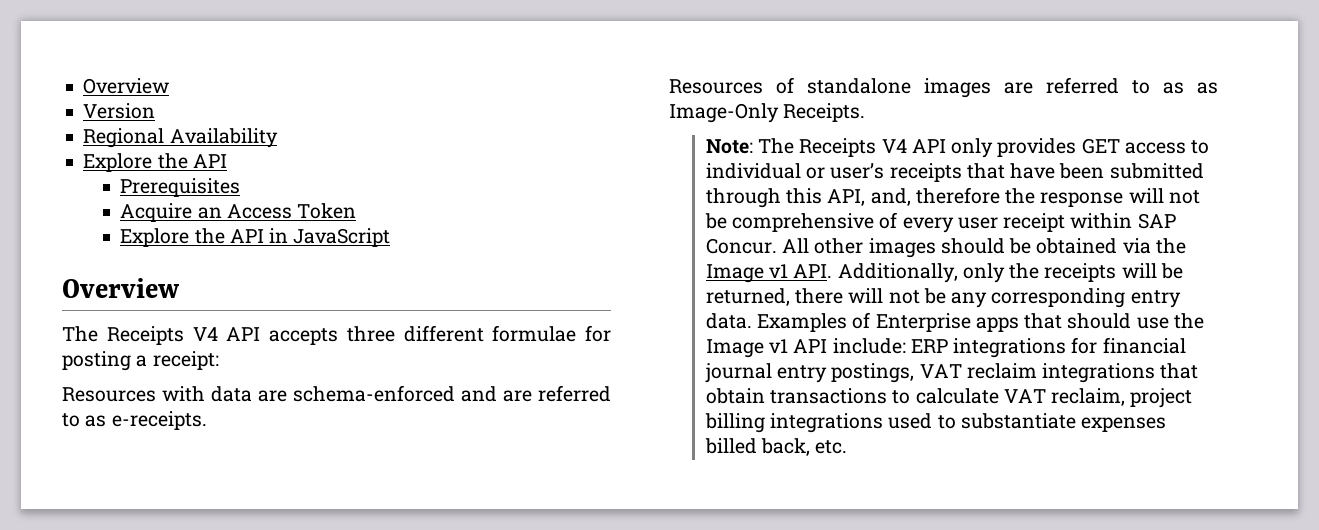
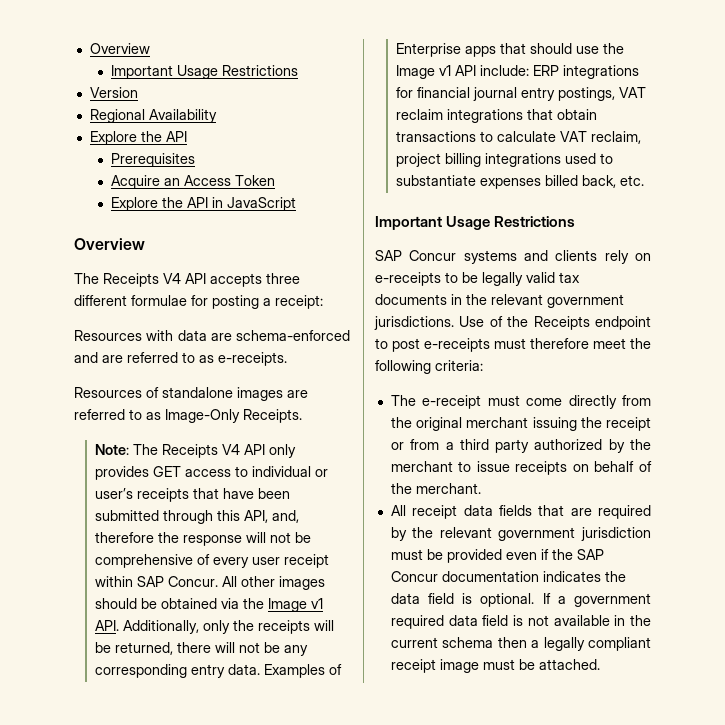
[83,78,170,94] Overview -> [89,43,150,54] [111,65,299,79] Overview // Important Usage Restrictions
[1197,82,1218,94] as -> (161, 416) none
(848, 447) none -> [375,216,576,230] [375,250,651,264] [375,272,580,286] [375,294,624,308] [374,316,651,330] [375,338,651,352] [375,360,483,374] [390,395,651,409] [390,417,651,431] [390,439,651,453] [390,461,652,475] [390,483,481,494] [390,505,651,519] [390,527,651,541] [390,549,604,563] [390,571,626,582] [390,593,651,607] [390,615,651,629] [390,637,651,651] [390,659,600,673] // Important Usage Restrictions // SAP Concur systems and clients rely on e-receipts to be legally valid tax documents in the relevant government jurisdictions. Use of the Receipts endpoint to post e-receipts must therefore meet the following criteria: // The e-receipt must come directly from the original merchant issuing the receipt or from a third party authorized by the merchant to issue receipts on behalf of the merchant. // All receipt data fields that are required by the relevant government jurisdiction must be provided even if the SAP Concur documentation indicates the data field is optional. If a government required data field is not available in the current schema then a legally compliant receipt image must be attached.

